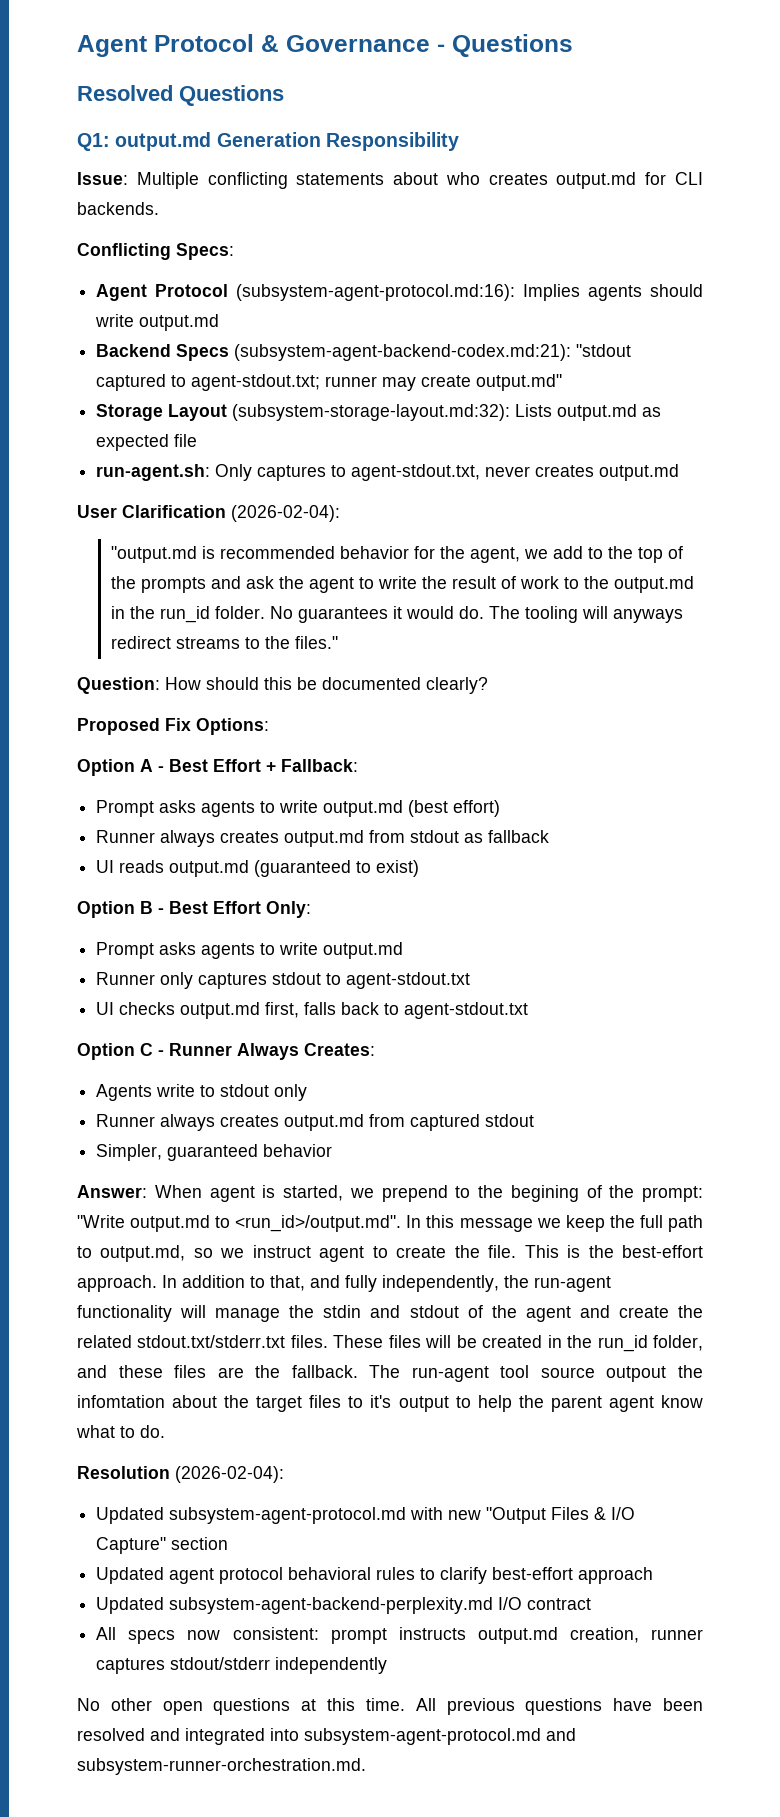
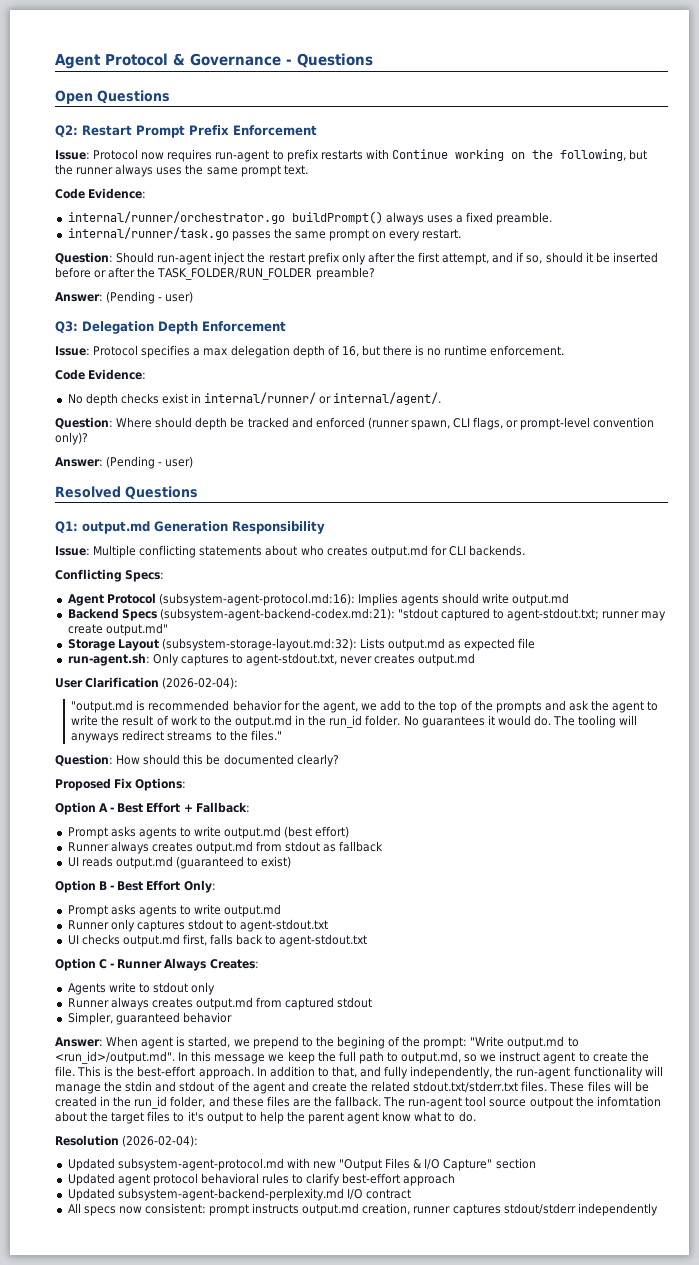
(573, 45) none -> [55,90,170,104] [55,125,317,138] [55,149,648,162] [55,164,308,177] [55,188,147,199] [67,211,553,225] [67,227,462,241] [55,252,658,265] [55,267,375,280] [55,291,194,304] [55,321,286,334] [55,345,565,358] [55,369,147,380] [67,392,442,406] [55,417,655,430] [55,432,88,445] [55,456,194,469] // Open Questions // Q2: Restart Prompt Prefix Enforcement // Issue: Protocol now requires run-agent to prefix restarts with Continue working on the following, but the runner always uses the same prompt text. // Code Evidence: // internal/runner/orchestrator.go buildPrompt() always uses a fixed preamble. // internal/runner/task.go passes the same prompt on every restart. // Question: Should run-agent inject the restart prefix only after the first attempt, and if so, should it be inserted before or after the TASK_FOLDER/RUN_FOLDER preamble? // Answer: (Pending - user) // Q3: Delegation Depth Enforcement // Issue: Protocol specifies a max delegation depth of 16, but there is no runtime enforcement. // Code Evidence: // No depth checks exist in internal/runner/ or internal/agent/. // Question: Where should depth be tracked and enforced (runner spawn, CLI flags, or prompt-level convention only)? // Answer: (Pending - user)
[77,1698,703,1715] [77,1728,576,1745] [77,1758,366,1775] // No other open questions at this time. All previous questions have been resolved and integrated into subsystem-agent-protocol.md and subsystem-runner-orchestration.md. -> (658, 1209) none

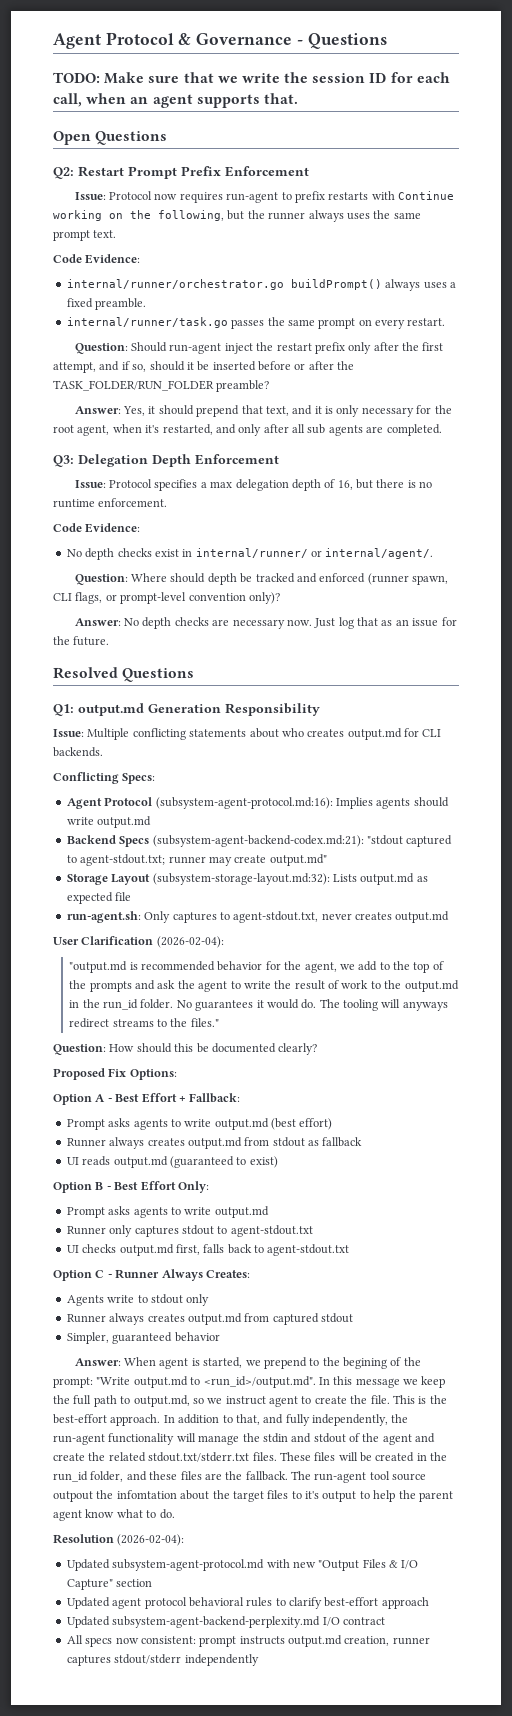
(373, 60) none -> [53,72,450,84] [53,93,298,108] // TODO: Make sure that we write the session ID for each call, when an agent supports that.
[106,291,194,304] (Pending - user) -> [122,405,452,417] [53,424,442,436] Yes, it should prepend that text, and it is only necessary for the root agent, when it's restarted, and only after all sub agents are completed.
[106,456,194,469] (Pending - user) -> [123,617,457,629] [53,636,110,646] No depth checks are necessary now. Just log that as an issue for the future.

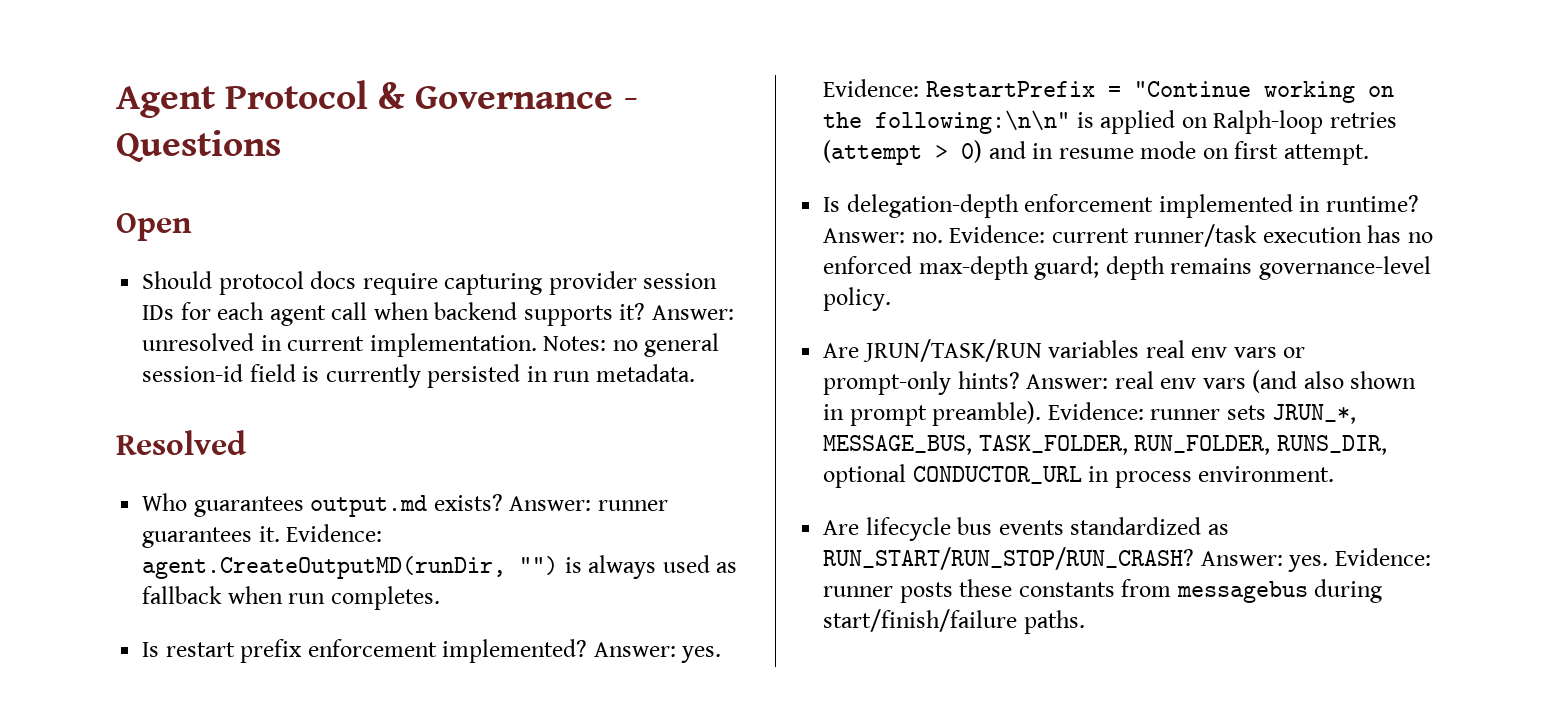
[53,72,450,84] [53,93,298,108] [53,131,168,145] [53,166,309,179] [74,191,454,203] [53,210,421,222] [53,230,117,241] [53,254,141,264] [66,279,456,291] [66,298,147,310] [66,317,446,329] [74,342,444,354] [53,361,355,373] [53,380,270,392] [74,405,452,417] [53,424,442,436] [53,454,279,467] [74,479,433,491] [53,498,168,508] [53,523,141,533] [66,548,434,560] [74,573,448,585] [53,592,280,604] [74,617,457,629] [53,636,110,646] [53,667,195,682] [53,703,320,716] [53,728,442,740] [53,747,103,757] [53,772,156,784] [66,797,449,809] [66,816,152,828] [66,835,453,847] [66,854,327,866] [66,873,428,885] [66,892,132,904] [66,911,450,923] [53,936,224,948] [69,961,444,973] [69,980,459,992] [69,999,448,1011] [69,1018,219,1028] [53,1043,318,1055] [53,1068,177,1080] [53,1093,241,1105] [66,1118,333,1130] [66,1137,363,1149] [66,1156,278,1168] [53,1181,209,1193] [66,1206,269,1218] [66,1225,313,1237] [66,1244,350,1256] [53,1269,250,1281] [66,1294,210,1306] [66,1313,353,1325] [66,1332,220,1344] [74,1357,421,1369] [53,1376,446,1388] [53,1395,447,1407] [53,1414,409,1426] [53,1433,436,1445] [53,1452,448,1462] [53,1471,427,1483] [53,1490,453,1502] [53,1509,175,1521] [53,1534,185,1546] [66,1559,419,1571] [66,1579,153,1590] [66,1597,429,1609] [66,1616,385,1628] [66,1635,430,1647] [66,1654,259,1666] TODO: Make sure that we write the session ID for each call, when an agent supports that. // Open Questions // Q2: Restart Prompt Prefix Enforcement // Issue: Protocol now requires run-agent to prefix restarts with Continue working on the following, but the runner always uses the same prompt text. // Code Evidence: // internal/runner/orchestrator.go buildPrompt() always uses a fixed preamble. // internal/runner/task.go passes the same prompt on every restart. // Question: Should run-agent inject the restart prefix only after the first attempt, and if so, should it be inserted before or after the TASK_FOLDER/RUN_FOLDER preamble? // Answer: Yes, it should prepend that text, and it is only necessary for the root agent, when it's restarted, and only after all sub agents are completed. // Q3: Delegation Depth Enforcement // Issue: Protocol specifies a max delegation depth of 16, but there is no runtime enforcement. // Code Evidence: // No depth checks exist in internal/runner/ or internal/agent/. // Question: Where should depth be tracked and enforced (runner spawn, CLI flags, or prompt-level convention only)? // Answer: No depth checks are necessary now. Just log that as an issue for the future. // Resolved Questions // Q1: output.md Generation Responsibility // Issue: Multiple conflicting statements about who creates output.md for CLI backends. // Conflicting Specs: // Agent Protocol (subsystem-agent-protocol.md:16): Implies agents should write output.md // Backend Specs (subsystem-agent-backend-codex.md:21): "stdout captured to agent-stdout.txt; runner may create output.md" // Storage Layout (subsystem-storage-layout.md:32): Lists output.md as expected file // run-agent.sh: Only captures to agent-stdout.txt, never creates output.md // User Clarification (2026-02-04): // "output.md is recommended behavior for the agent, we add to the top of the prompts and ask the agent to write the result of work to the output.md in the run_id folder. No guarantees it would do. The tooling will anyways redirect streams to the files." // Question: How should this be documented clearly? // Proposed Fix Options: // Option A - Best Effort + Fallback: // Prompt asks agents to write output.md (best effort) // Runner always creates output.md from stdout as fallback // UI reads output.md (guaranteed to exist) // Option B - Best Effort Only: // Prompt asks agents to write output.md // Runner only captures stdout to agent-stdout.txt // UI checks output.md first, falls back to agent-stdout.txt // Option C - Runner Always Creates: // Agents write to stdout only // Runner always creates output.md from captured stdout // Simpler, guaranteed behavior // Answer: When agent is started, we prepend to the begining of the prompt: "Write output.md to <run_id>/output.md". In this message we keep the full path to output.md, so we instruct agent to create the file. This is the best-effort approach. In addition to that, and fully independently, the run-agent functionality will manage the stdin and stdout of the agent and create the related stdout.txt/stderr.txt files. These files will be created in the run_id folder, and these files are the fallback. The run-agent tool source outpout the infomtation about the target files to it's output to help the parent agent know what to do. // Resolution (2026-02-04): // Updated subsystem-agent-protocol.md with new "Output Files & I/O Capture" section // Updated agent protocol behavioral rules to clarify best-effort approach // Updated subsystem-agent-backend-perplexity.md I/O contract // All specs now consistent: prompt instructs output.md creation, runner captures stdout/stderr independently -> [116,213,192,241] [142,271,718,295] [142,302,734,326] [142,333,720,357] [142,364,695,388] [116,430,246,455] [142,493,668,517] [142,524,383,548] [142,555,738,579] [142,586,440,610] [142,639,722,663] [823,79,1394,103] [823,110,1397,134] [823,140,1369,165] [823,194,1419,218] [823,224,1433,247] [823,256,1431,280] [823,287,892,311] [823,339,1306,362] [823,370,1417,395] [823,401,1357,426] [823,435,1387,455] [823,464,1335,488] [823,517,1229,541] [823,547,1431,572] [823,579,1383,603] [823,609,1085,634] Open // Should protocol docs require capturing provider session IDs for each agent call when backend supports it? Answer: unresolved in current implementation. Notes: no general session-id field is currently persisted in run metadata. // Resolved // Who guarantees output.md exists? Answer: runner guarantees it. Evidence: agent.CreateOutputMD(runDir, "") is always used as fallback when run completes. // Is restart prefix enforcement implemented? Answer: yes. Evidence: RestartPrefix = "Continue working on the following:\n\n" is applied on Ralph-loop retries (attempt > 0) and in resume mode on first attempt. // Is delegation-depth enforcement implemented in runtime? Answer: no. Evidence: current runner/task execution has no enforced max-depth guard; depth remains governance-level policy. // Are JRUN/TASK/RUN variables real env vars or prompt-only hints? Answer: real env vars (and also shown in prompt preamble). Evidence: runner sets JRUN_*, MESSAGE_BUS, TASK_FOLDER, RUN_FOLDER, RUNS_DIR, optional CONDUCTOR_URL in process environment. // Are lifecycle bus events standardized as RUN_START/RUN_STOP/RUN_CRASH? Answer: yes. Evidence: runner posts these constants from messagebus during start/finish/failure paths.

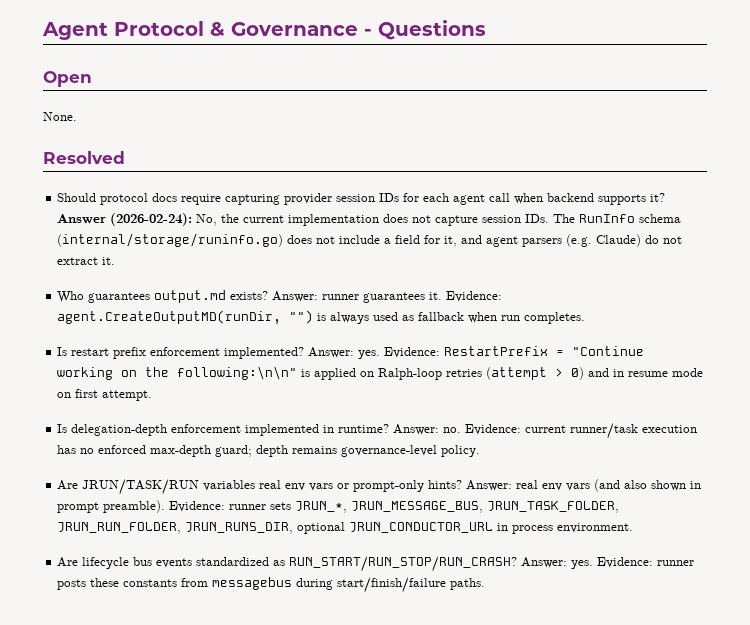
(192, 227) none -> [43,112,77,121] [43,151,125,164] // None. // Resolved
[651,305,734,320] [142,333,720,357] [142,364,695,388] [116,430,246,455] Answer: unresolved in current implementation. Notes: no general session-id field is currently persisted in run metadata. // Resolved -> [57,213,682,226] [57,233,683,247] [57,257,116,265] Answer (2026-02-24): No, the current implementation does not capture session IDs. The RunInfo schema (internal/storage/runinfo.go) does not include a field for it, and agent parsers (e.g. Claude) do not extract it.
[823,435,1387,455] [823,464,1082,488] MESSAGE_BUS, TASK_FOLDER, RUN_FOLDER, RUNS_DIR, optional CONDUCTOR_URL -> [351,501,620,513] [57,522,494,534] JRUN_MESSAGE_BUS, JRUN_TASK_FOLDER, JRUN_RUN_FOLDER, JRUN_RUNS_DIR, optional JRUN_CONDUCTOR_URL

